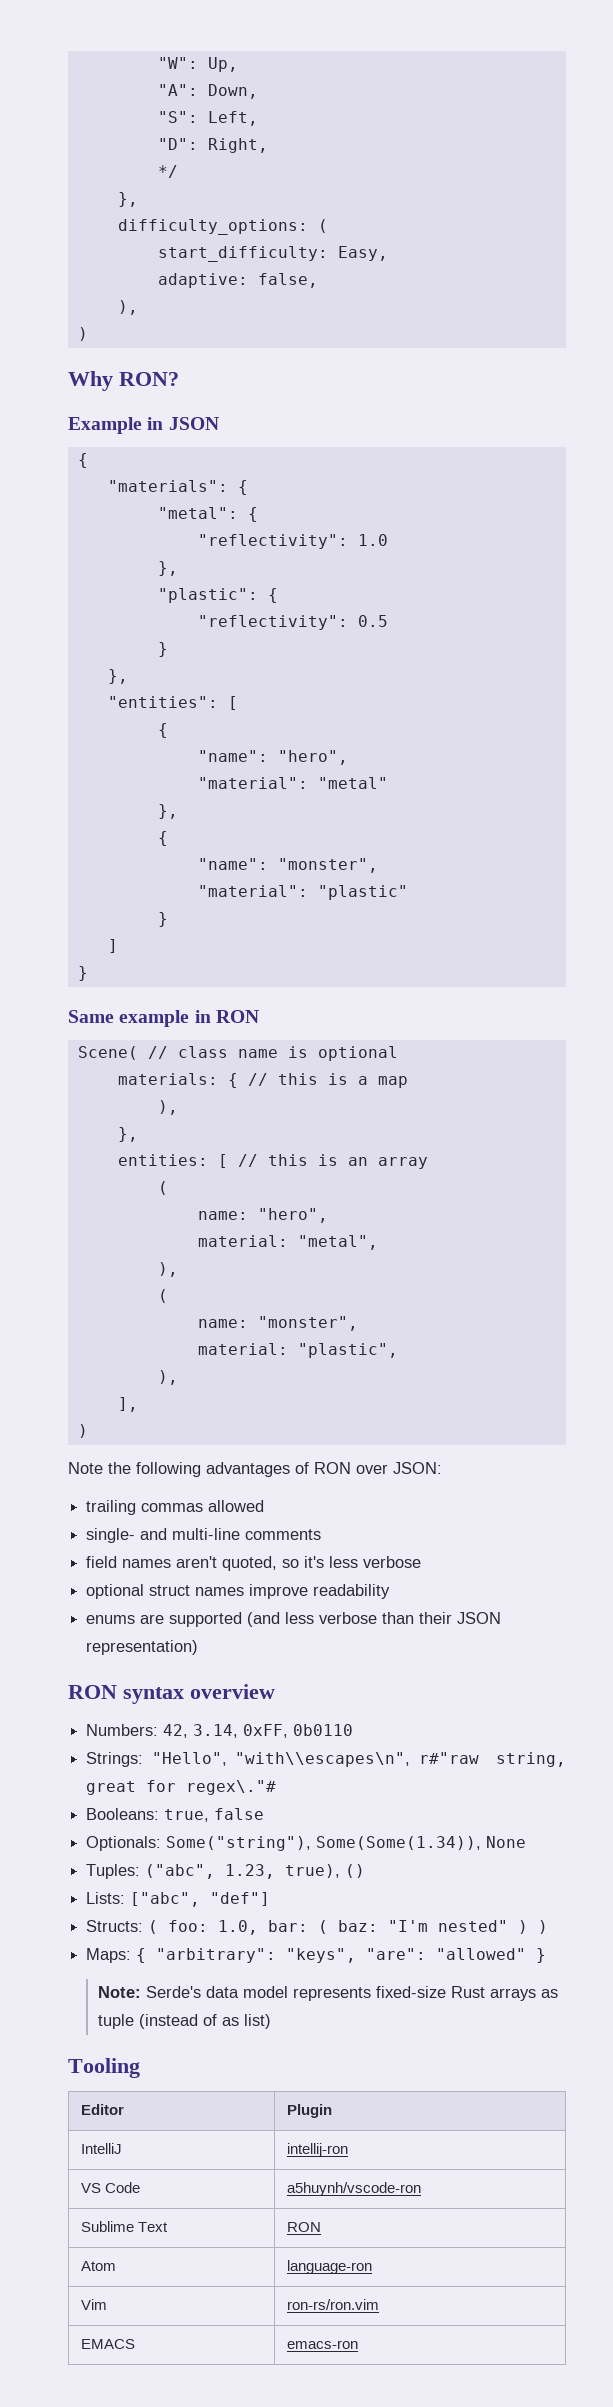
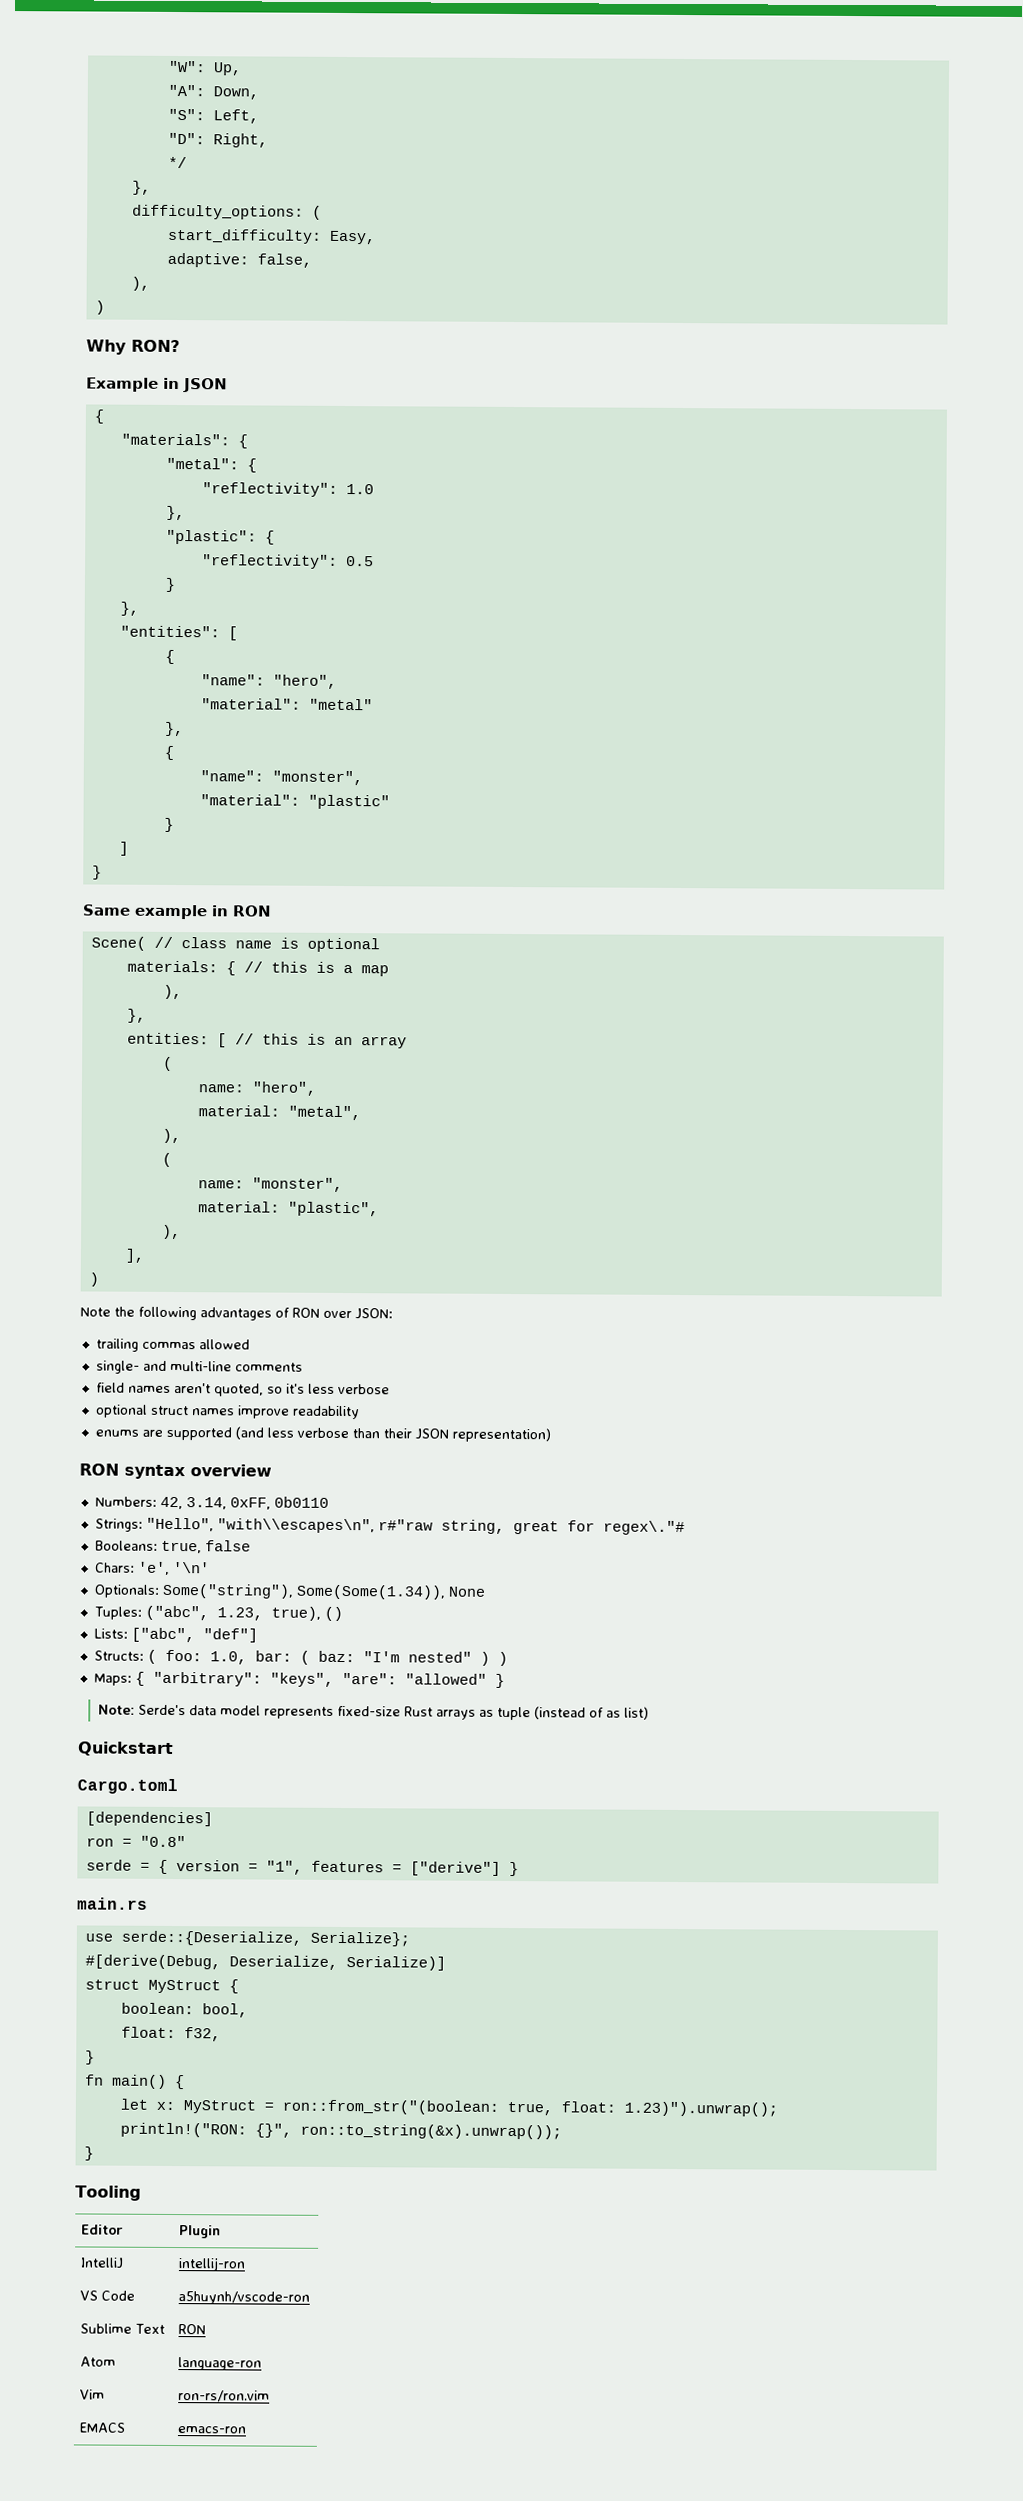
(265, 1814) none -> [94,1561,210,1575] // Chars: 'e', '\n'
(271, 2021) none -> [77,1741,174,1757] [77,1778,178,1795] [85,1811,213,1827] [85,1835,186,1848] [85,1859,519,1877] [77,1897,148,1910] [84,1930,410,1947] [84,1954,446,1971] [84,1979,239,1994] [120,2002,248,2018] [120,2026,221,2042] [84,2050,95,2065] [84,2074,185,2090] [119,2098,778,2117] [119,2122,562,2140] [83,2146,94,2161] // Quickstart // Cargo.toml // [dependencies] // ron = "0.8" // serde = { version = "1", features = ["derive"] } // main.rs // use serde::{Deserialize, Serialize}; // #[derive(Debug, Deserialize, Serialize)] // struct MyStruct { // boolean: bool, // float: f32, // } // fn main() { // let x: MyStruct = ron::from_str("(boolean: true, float: 1.23)").unwrap(); // println!("RON: {}", ron::to_string(&x).unwrap()); // }

